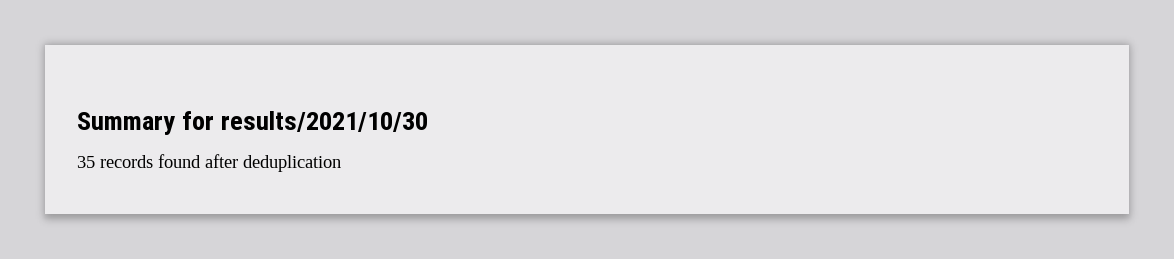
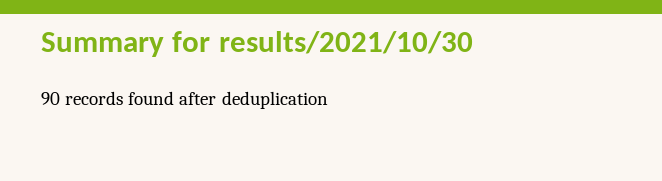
[77,156,95,168] 35 -> [41,92,60,105] 90

